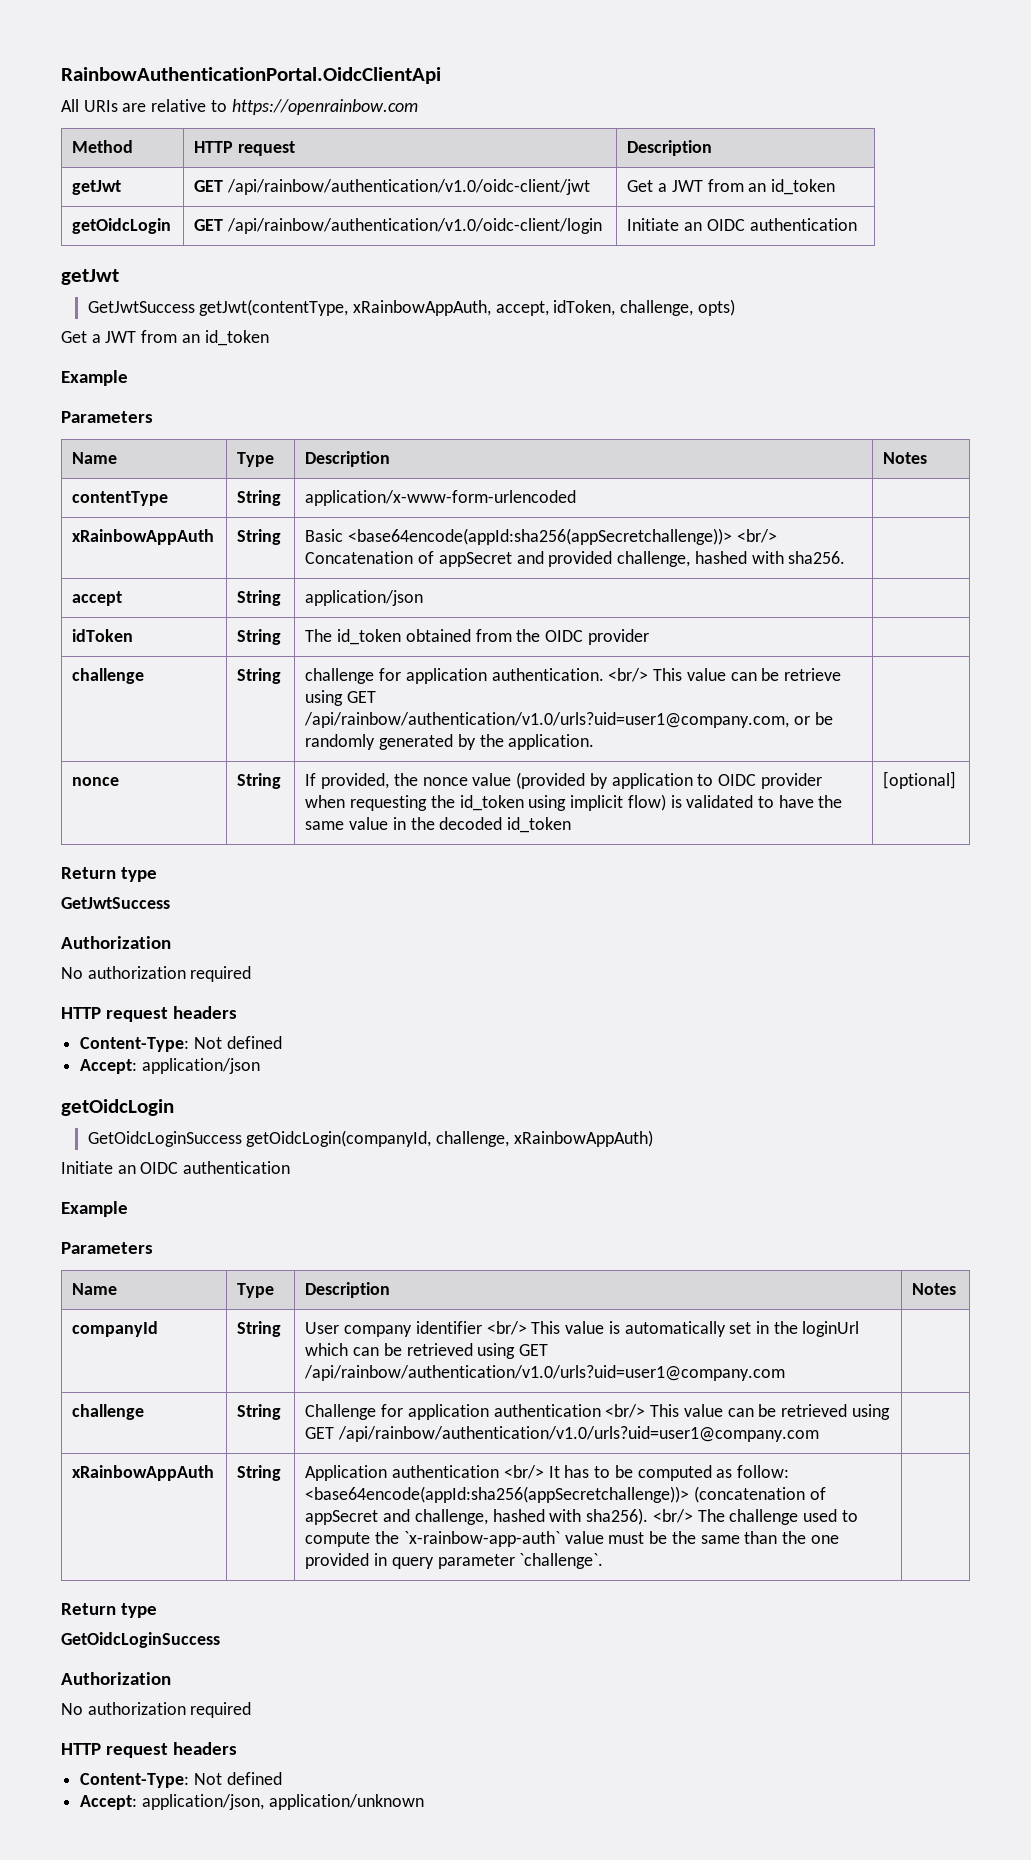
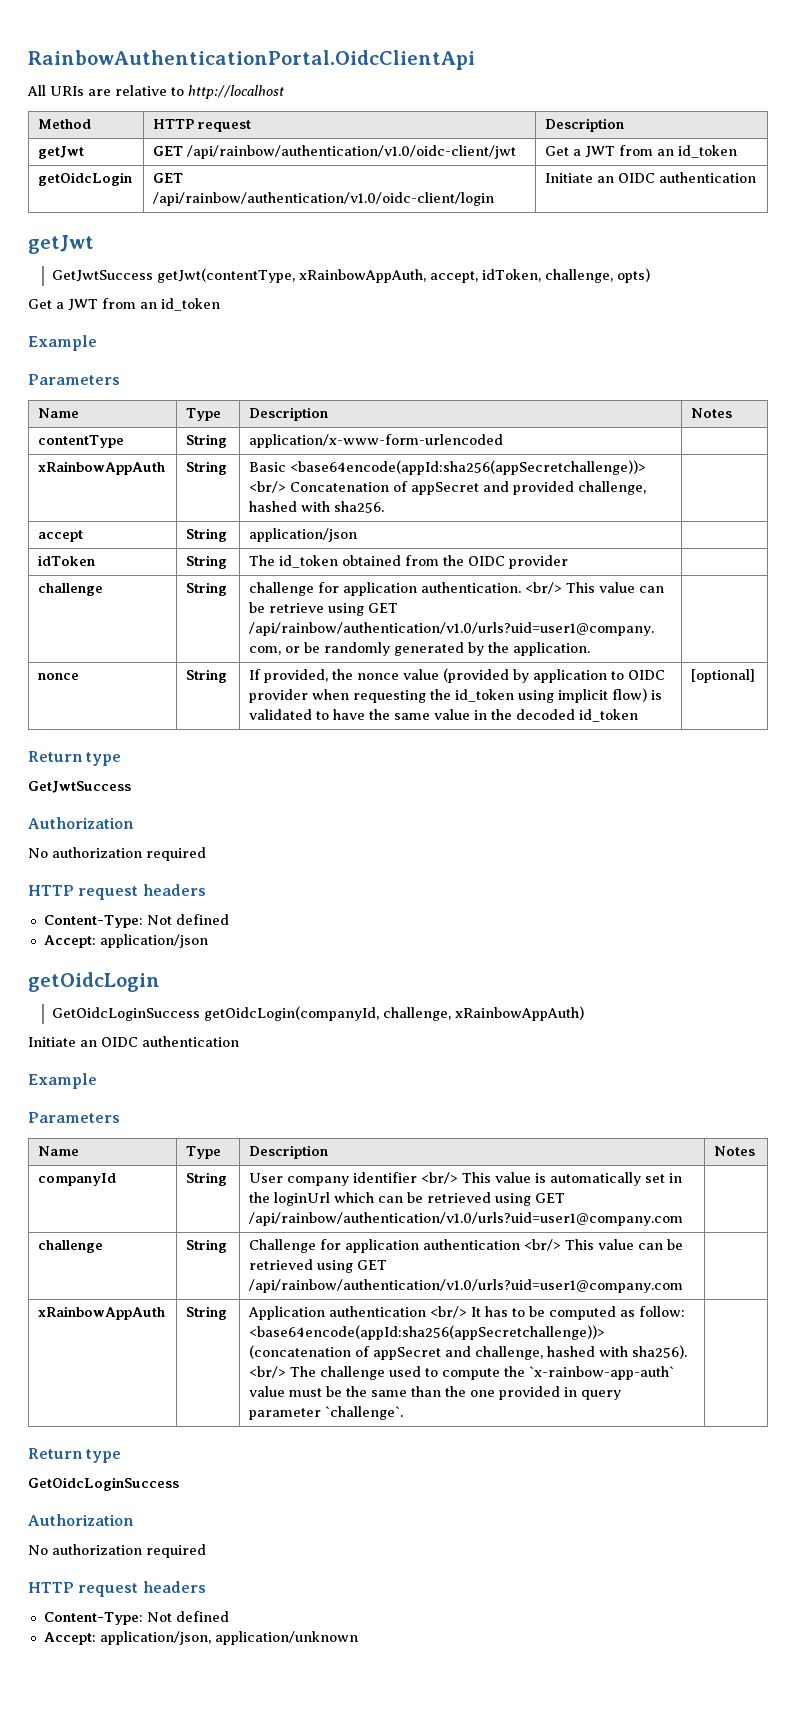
[231,99,418,115] https://openrainbow.com -> [188,85,284,99] http://localhost

